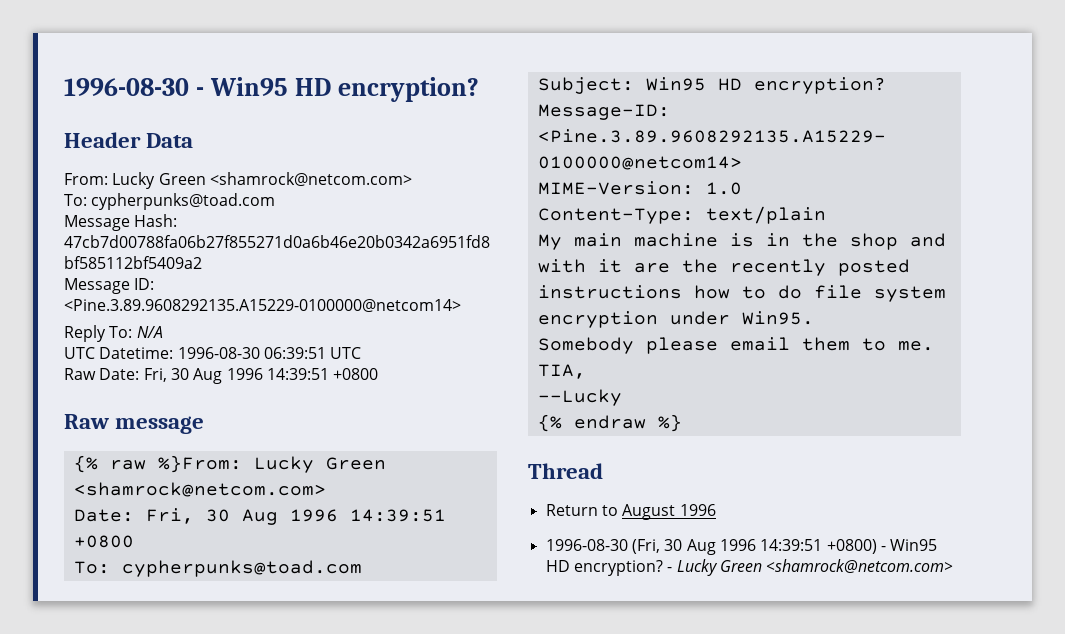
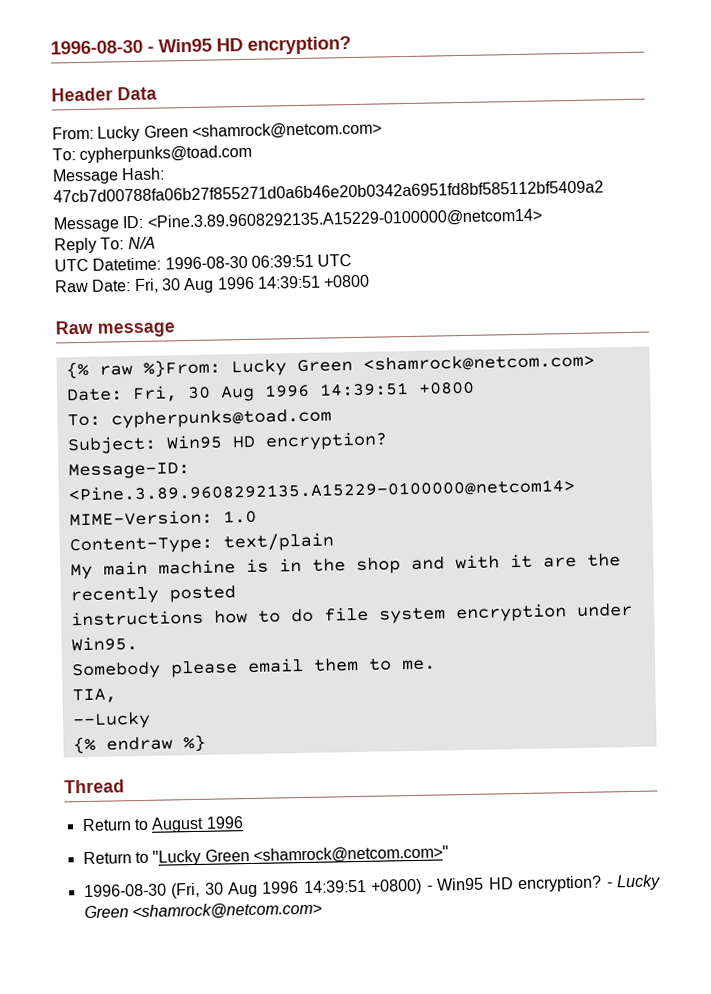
(716, 510) none -> [82,845,449,866] // Return to "Lucky Green <shamrock@netcom.com>"

